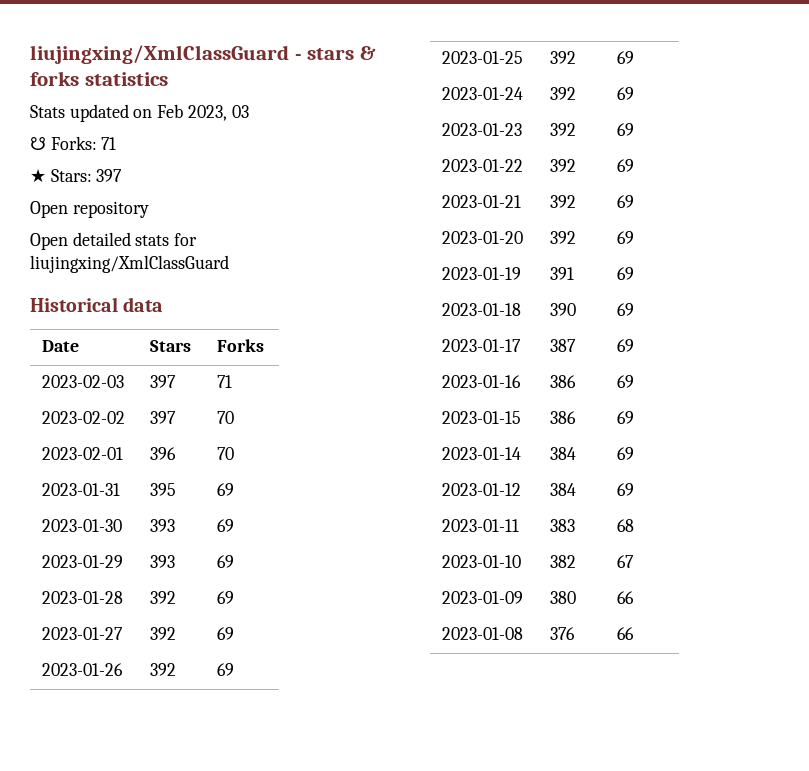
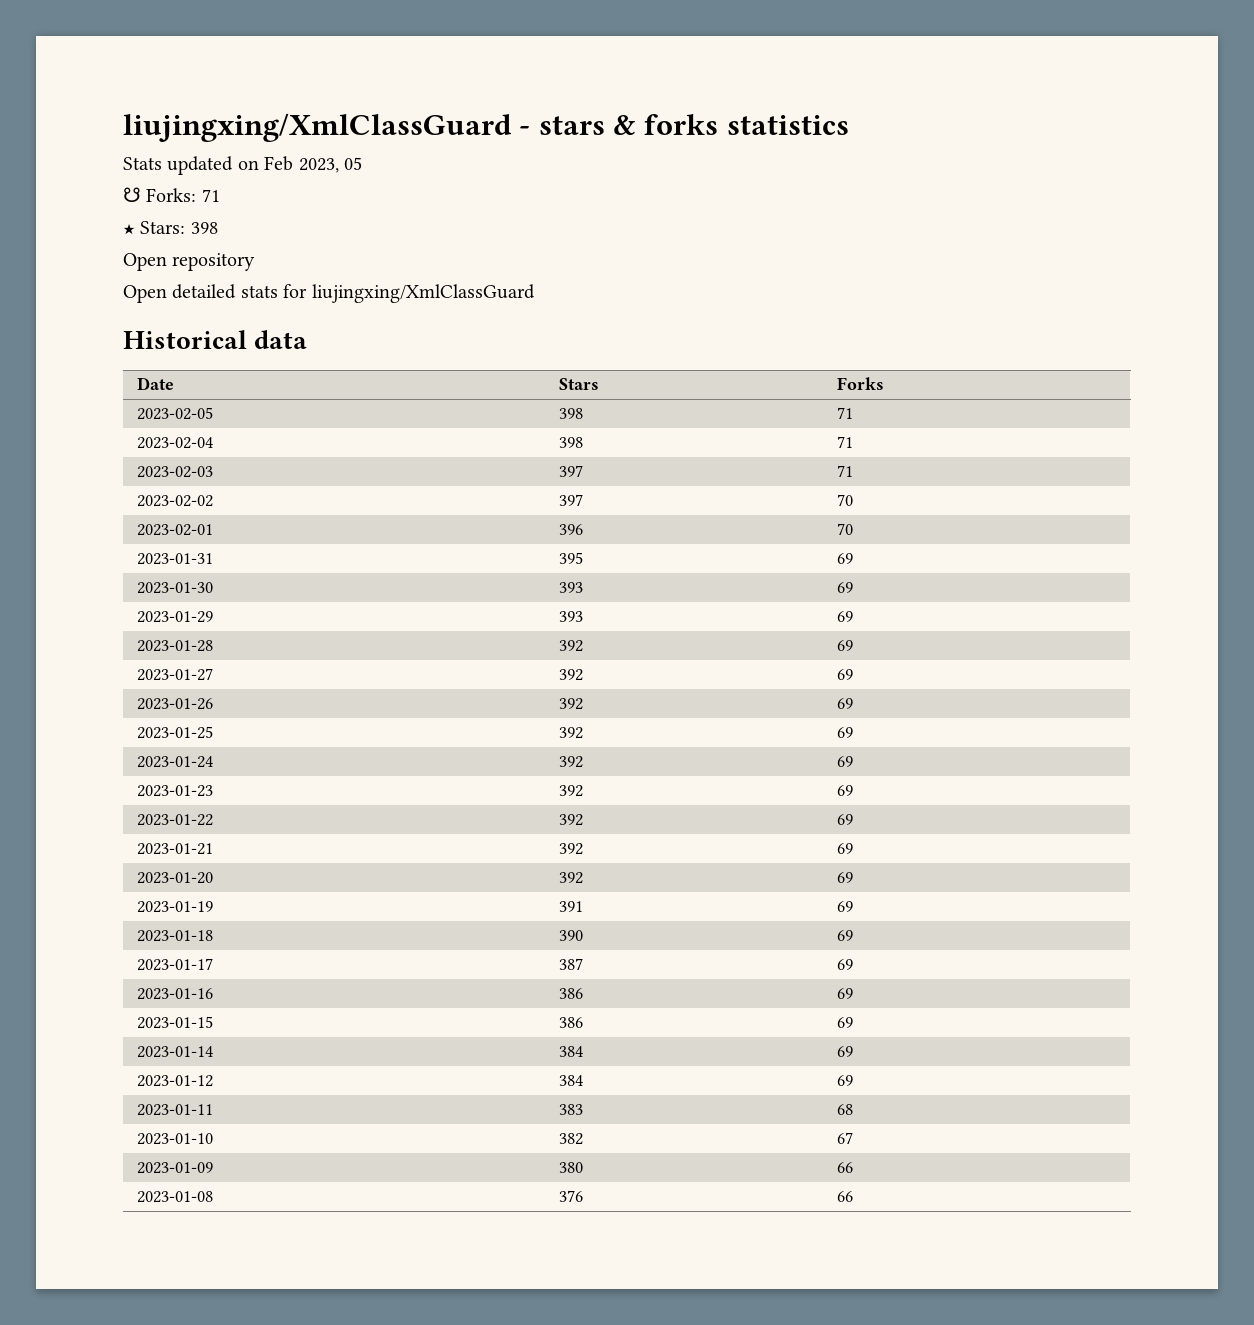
[231,105,249,118] 03 -> [344,157,362,170] 05
[96,169,123,182] 397 -> [190,222,218,234] 398
(265, 345) none -> [137,407,214,420] [559,408,584,419] [837,407,854,419] [137,437,214,449] [559,437,584,448] [837,436,854,448] // 2023-02-05 | 398 | 71 // 2023-02-04 | 398 | 71

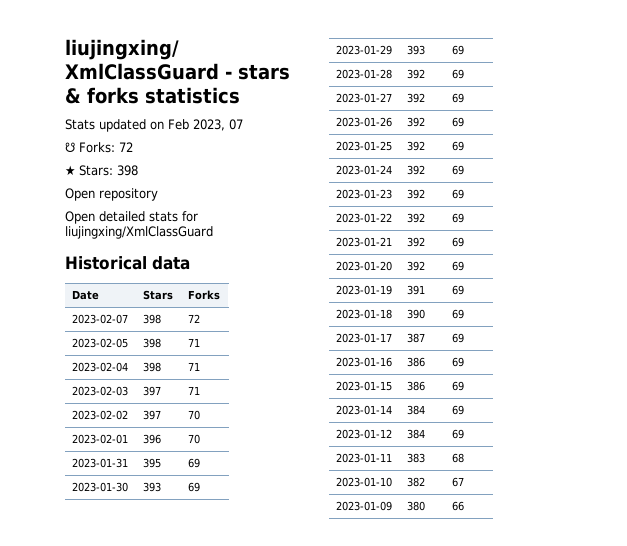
[344,157,362,170] 05 -> [229,119,243,130] 07
[201,189,220,202] 71 -> [119,142,133,152] 72
(885, 383) none -> [72,314,129,324] [143,314,162,324] [188,314,201,323] // 2023-02-07 | 398 | 72
[137,1191,214,1203] [559,1190,584,1202] [837,1191,854,1202] // 2023-01-08 | 376 | 66 -> (465, 506) none

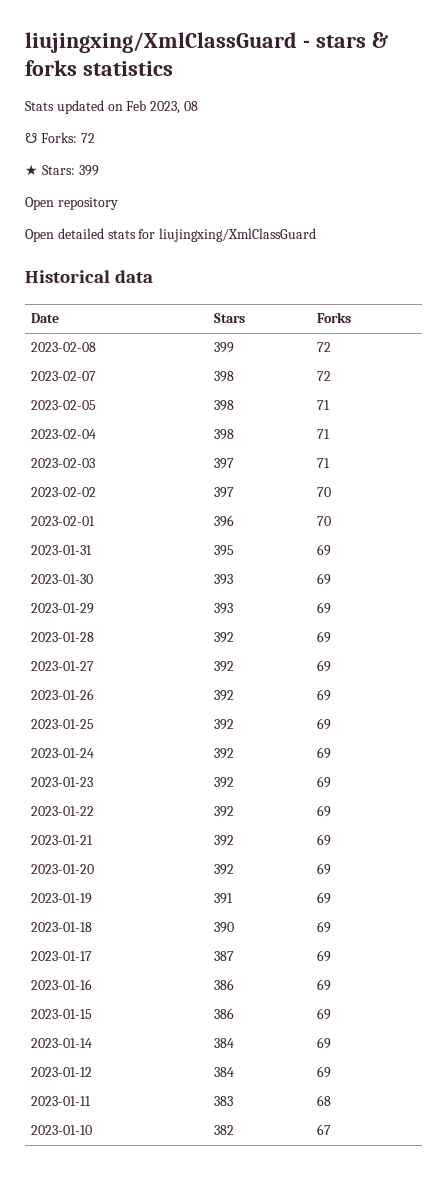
[229,119,243,130] 07 -> [183,101,198,111] 08
[117,165,138,176] 398 -> [78,165,99,176] 399
(221, 295) none -> [30,342,96,352] [213,342,234,353] [316,342,331,352] // 2023-02-08 | 399 | 72
[336,501,393,511] [407,501,426,511] [452,501,465,511] // 2023-01-09 | 380 | 66 -> (331, 1129) none

